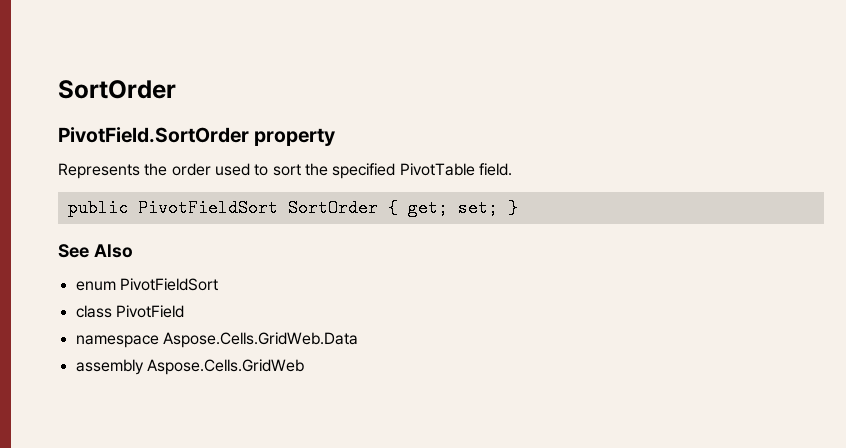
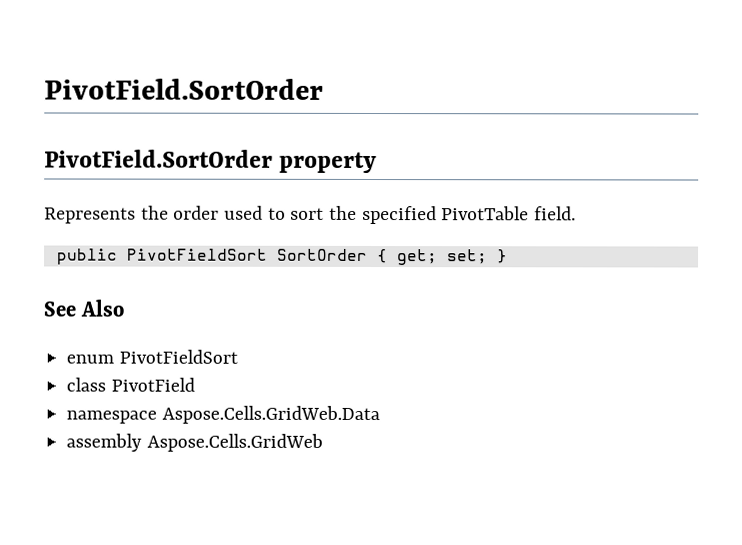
[58,80,176,99] SortOrder -> [44,78,324,100] PivotField.SortOrder

